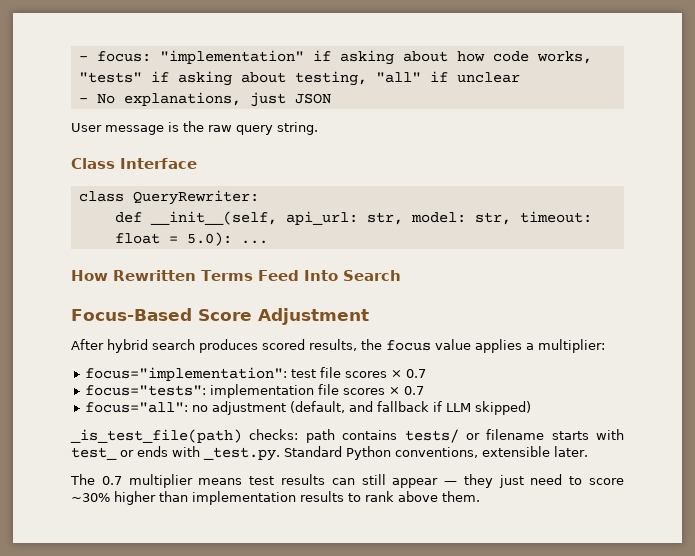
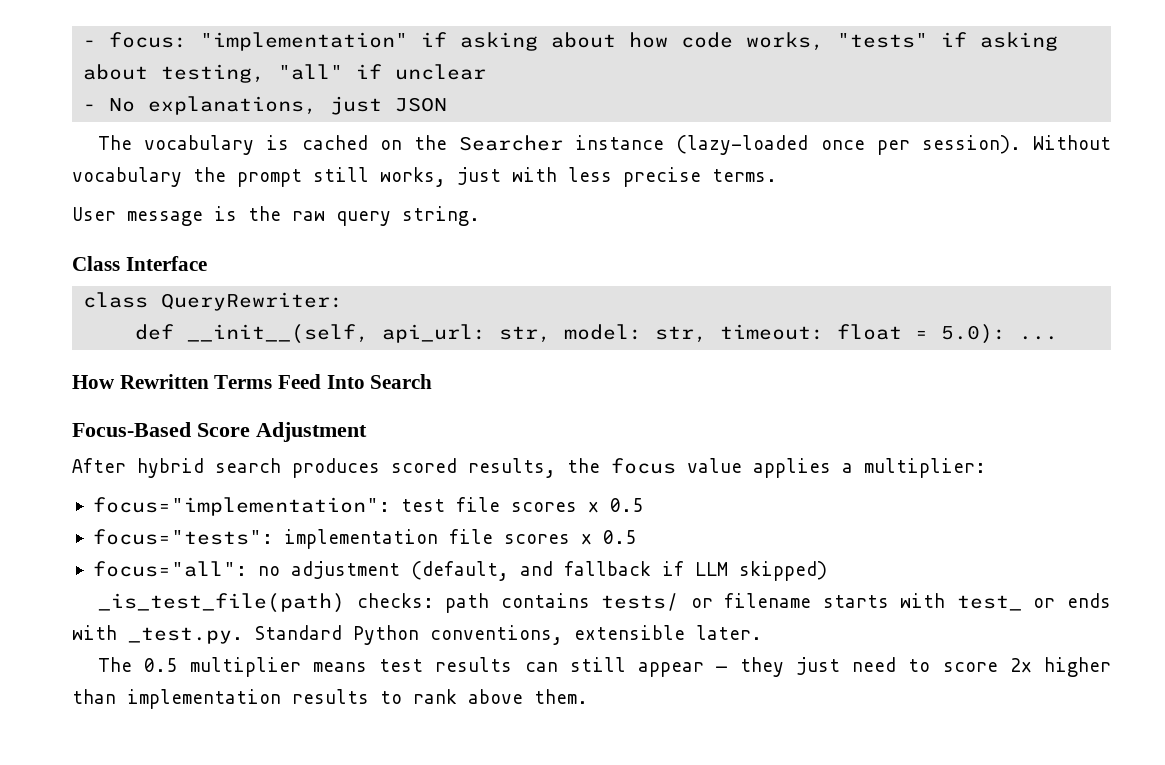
(331, 98) none -> [98,135,1111,155] [72,167,777,187] // The vocabulary is cached on the Searcher instance (lazy-loaded once per session). Without vocabulary the prompt still works, just with less precise terms.
[405,369,426,378] 0.7 -> [609,498,643,512] 0.5
[403,386,424,395] 0.7 -> [602,530,636,544] 0.5
[101,476,122,485] 0.7 -> [144,658,178,672] 0.5
[71,493,110,502] ~30% -> [1009,658,1032,673] 2×

